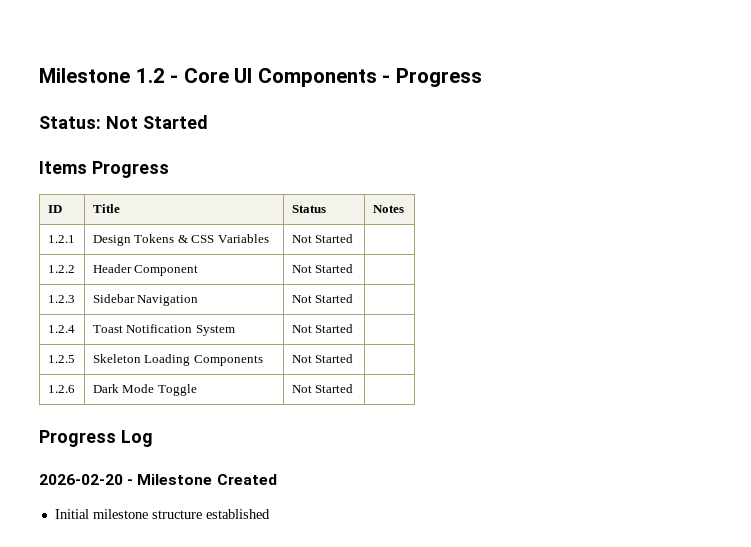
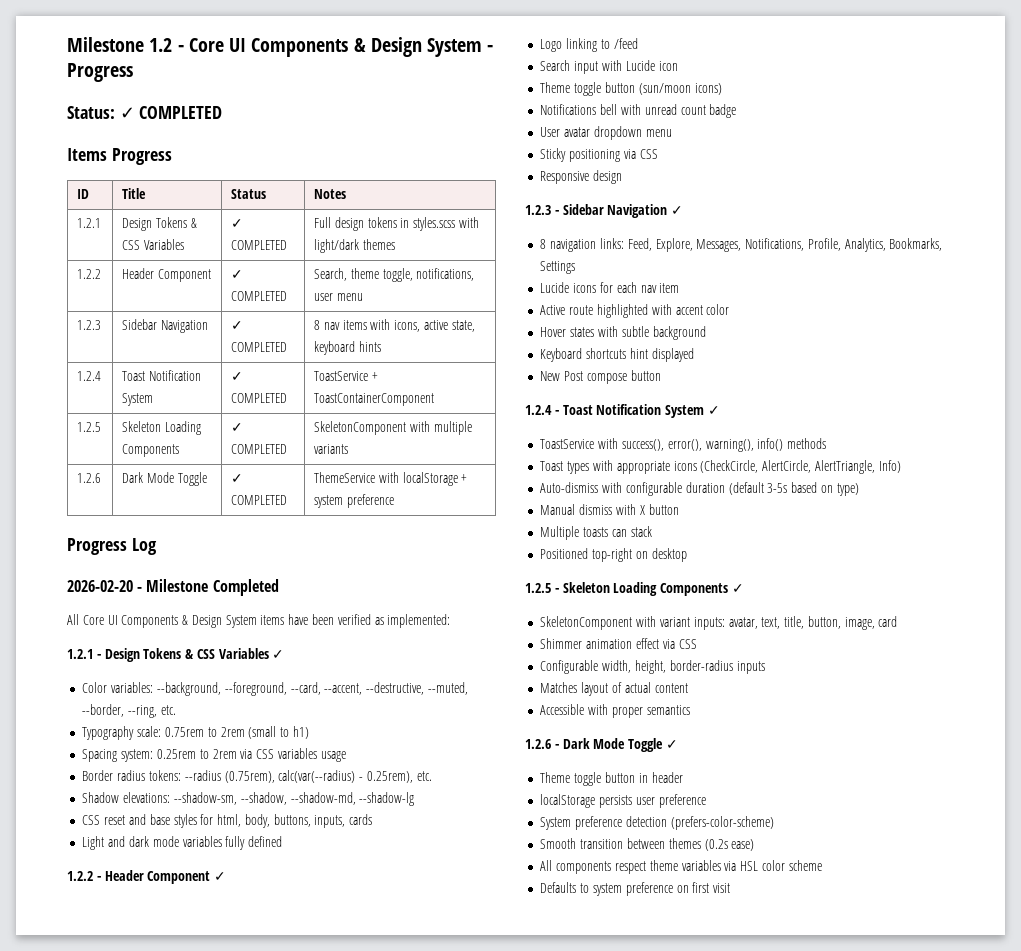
(377, 77) none -> [353,37,483,57] & Design System
[105,115,208,129] Not Started -> [119,106,223,119] ✓ COMPLETED
[291,234,354,243] [47,265,75,273] [92,264,199,276] [291,264,354,273] [47,295,75,303] [92,294,199,306] [291,294,354,303] Not Started | // 1.2.2 | Header Component | Not Started | // 1.2.3 | Sidebar Navigation | Not Started | -> [231,219,244,228] [231,240,288,250] [314,217,480,231] [314,239,395,253] [77,269,102,279] [122,268,211,282] [231,270,244,279] [231,291,288,301] [314,268,475,282] [314,293,363,301] [77,320,102,330] [122,319,208,333] [231,321,244,330] [231,342,288,352] [314,319,475,332] [314,341,381,355] ✓ COMPLETED | Full design tokens in styles.scss with light/dark themes // 1.2.2 | Header Component | ✓ COMPLETED | Search, theme toggle, notifications, user menu // 1.2.3 | Sidebar Navigation | ✓ COMPLETED | 8 nav items with icons, active state, keyboard hints
[291,324,354,333] Not Started | -> [231,372,244,381] [231,393,288,403] [314,371,378,381] [314,393,435,406] ✓ COMPLETED | ToastService + ToastContainerComponent
[291,354,354,363] [47,385,75,393] [92,384,197,396] [291,384,354,393] Not Started | // 1.2.6 | Dark Mode Toggle | Not Started | -> [231,423,244,432] [231,444,288,454] [314,421,472,435] [314,444,349,454] [77,473,102,483] [122,472,207,486] [231,474,244,483] [231,495,288,505] [314,472,468,486] [314,494,394,508] ✓ COMPLETED | SkeletonComponent with multiple variants // 1.2.6 | Dark Mode Toggle | ✓ COMPLETED | ThemeService with localStorage + system preference
[216,474,277,485] [54,509,270,519] Created // Initial milestone structure established -> [212,579,279,596] [67,614,451,628] [67,648,285,662] [82,682,468,696] [82,704,176,718] [82,726,309,740] [82,748,346,762] [82,770,432,783] [82,792,415,806] [82,814,373,828] [82,836,283,850] [67,870,227,884] [540,38,638,52] [540,60,678,74] [540,82,722,96] [540,104,737,118] [540,126,672,140] [540,148,658,162] [540,170,623,184] [525,204,684,218] [540,238,943,252] [540,261,576,274] [540,282,680,293] [540,304,730,318] [540,326,706,340] [540,348,694,362] [540,370,661,384] [525,404,720,418] [540,438,827,452] [540,460,901,474] [540,482,859,496] [540,504,679,515] [540,526,652,540] [540,548,687,562] [525,582,744,596] [540,616,898,630] [540,638,697,649] [540,660,765,674] [540,682,688,696] [540,704,690,718] [525,738,678,752] [540,772,683,786] [540,794,706,808] [540,816,774,830] [540,838,755,851] [540,860,822,874] [540,882,731,896] Completed // All Core UI Components & Design System items have been verified as implemented: // 1.2.1 - Design Tokens & CSS Variables ✓ // Color variables: --background, --foreground, --card, --accent, --destructive, --muted, --border, --ring, etc. // Typography scale: 0.75rem to 2rem (small to h1) // Spacing system: 0.25rem to 2rem via CSS variables usage // Border radius tokens: --radius (0.75rem), calc(var(--radius) - 0.25rem), etc. // Shadow elevations: --shadow-sm, --shadow, --shadow-md, --shadow-lg // CSS reset and base styles for html, body, buttons, inputs, cards // Light and dark mode variables fully defined // 1.2.2 - Header Component ✓ // Logo linking to /feed // Search input with Lucide icon // Theme toggle button (sun/moon icons) // Notifications bell with unread count badge // User avatar dropdown menu // Sticky positioning via CSS // Responsive design // 1.2.3 - Sidebar Navigation ✓ // 8 navigation links: Feed, Explore, Messages, Notifications, Profile, Analytics, Bookmarks, Settings // Lucide icons for each nav item // Active route highlighted with accent color // Hover states with subtle background // Keyboard shortcuts hint displayed // New Post compose button // 1.2.4 - Toast Notification System ✓ // ToastService with success(), error(), warning(), info() methods // Toast types with appropriate icons (CheckCircle, AlertCircle, AlertTriangle, Info) // Auto-dismiss with configurable duration (default 3-5s based on type) // Manual dismiss with X button // Multiple toasts can stack // Positioned top-right on desktop // 1.2.5 - Skeleton Loading Components ✓ // SkeletonComponent with variant inputs: avatar, text, title, button, image, card // Shimmer animation effect via CSS // Configurable width, height, border-radius inputs // Matches layout of actual content // Accessible with proper semantics // 1.2.6 - Dark Mode Toggle ✓ // Theme toggle button in header // localStorage persists user preference // System preference detection (prefers-color-scheme) // Smooth transition between themes (0.2s ease) // All components respect theme variables via HSL color scheme // Defaults to system preference on first visit

